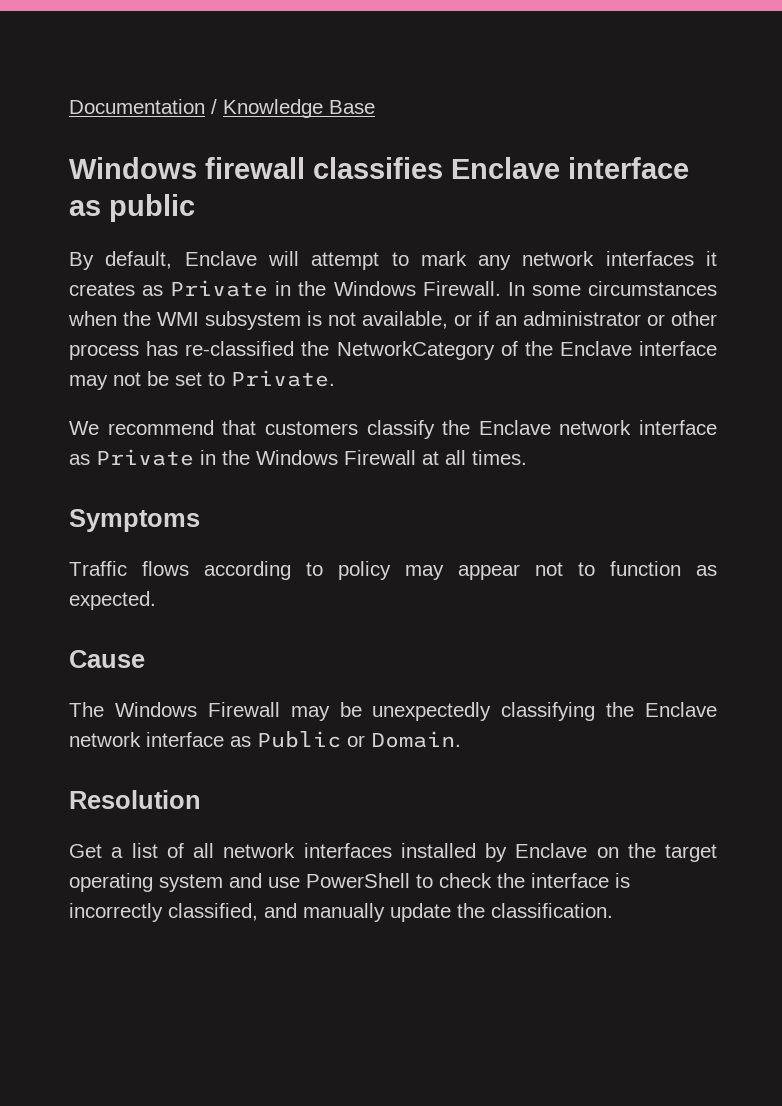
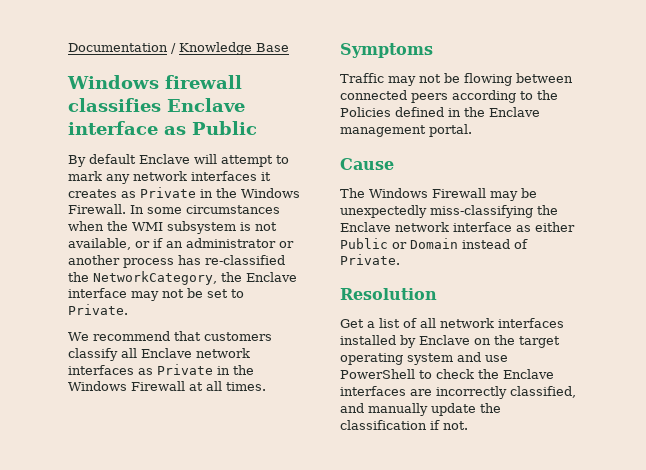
[109,194,195,222] public -> [192,121,257,135] Public
[105,251,173,269] default, -> [89,154,136,164] default
[671,311,717,326] other -> [68,255,120,265] another
[336,341,518,360] NetworkCategory of -> [93,271,217,285] NetworkCategory,
[442,420,717,435] the Enclave network interface -> [121,348,250,358] [68,365,134,375] all Enclave network interfaces
[142,561,717,580] [69,591,156,610] flows according to policy may appear not to function as expected. -> [388,73,573,86] [340,90,558,103] [340,107,540,117] [340,124,472,137] may not be flowing between connected peers according to the Policies defined in the Enclave management portal.
[501,702,717,721] [69,732,251,747] classifying the Enclave network interface as -> [430,205,558,218] [340,222,575,232] miss-classifying the Enclave network interface as either
[371,731,461,748] Domain. -> [410,238,528,249] [340,254,400,265] Domain instead of Private.
[531,873,630,888] interface is -> [503,369,554,379] [340,386,432,396] Enclave interfaces are
[491,903,613,918] classification. -> [340,420,468,430] classification if not.

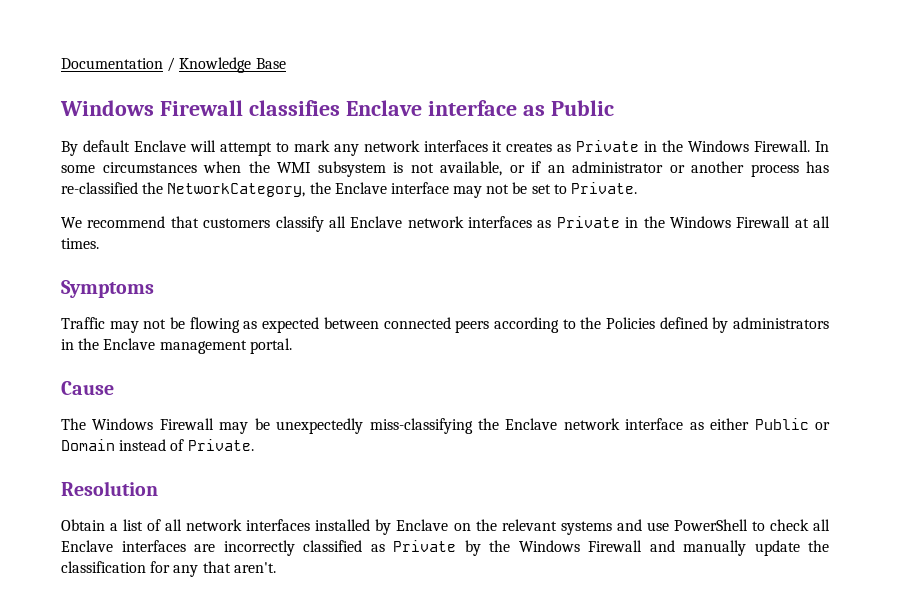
[165,75,242,89] firewall -> [159,100,243,116] Firewall
(512, 79) none -> [243,317,320,333] as expected
(444, 112) none -> [712,317,829,333] by administrators
[340,319,364,328] Get -> [61,519,105,531] Obtain
[519,336,560,348] [340,353,453,365] target operating system -> [501,519,612,535] relevant systems
[478,369,499,379] the -> [813,519,831,531] all
[510,386,576,398] classified, -> [303,540,642,556] classified as Private by the Windows Firewall
[430,420,468,430] if not. -> [150,561,276,577] for any that aren't.

